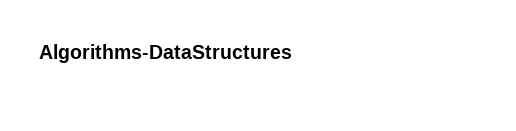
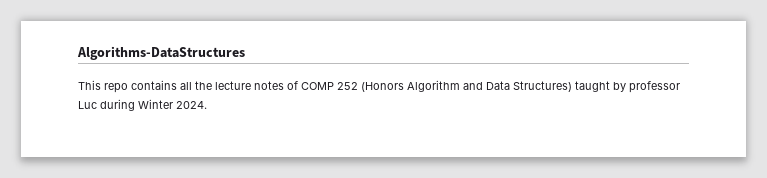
(292, 53) none -> [78,80,680,93] [78,99,207,111] // This repo contains all the lecture notes of COMP 252 (Honors Algorithm and Data Structures) taught by professor Luc during Winter 2024.

